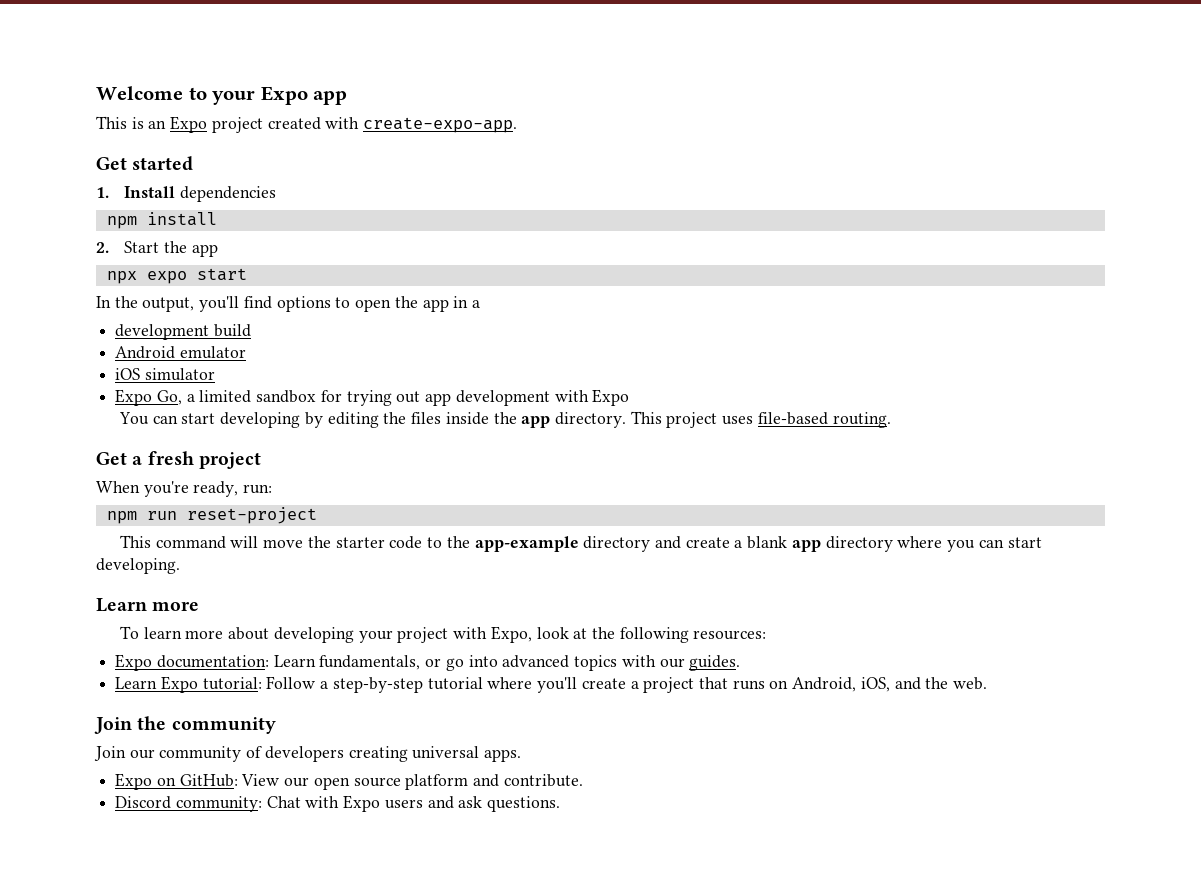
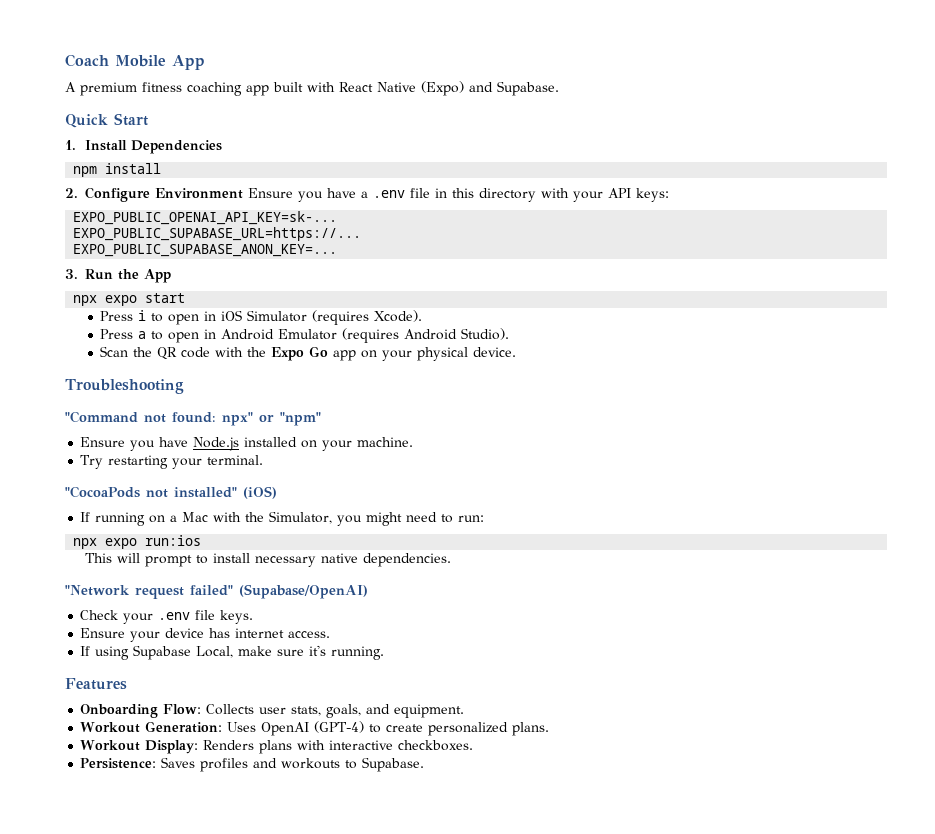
[96,86,348,105] [96,116,518,133] [96,156,194,171] Welcome to your Expo app // This is an Expo project created with create-expo-app. // Get started -> [65,54,205,70] [65,81,559,96] [65,113,148,128] Coach Mobile App // A premium fitness coaching app built with React Native (Expo) and Supabase. // Quick Start
[179,186,276,202] dependencies -> [131,140,223,154] Dependencies
[124,241,218,257] [106,268,247,284] [96,296,480,312] [115,324,251,340] [115,346,246,359] [115,368,215,381] [115,389,630,406] [119,411,891,428] [96,451,261,469] [96,481,273,497] [106,507,317,524] [120,535,1042,552] [96,558,180,574] [96,598,200,612] [120,626,767,643] [115,654,741,671] [115,676,988,693] [94,716,276,734] [94,746,522,762] [115,773,583,790] [115,795,561,812] Start the app // npx expo start // In the output, you'll find options to open the app in a // development build // Android emulator // iOS simulator // Expo Go, a limited sandbox for trying out app development with Expo // You can start developing by editing the files inside the app directory. This project uses file-based routing. // Get a fresh project // When you're ready, run: // npm run reset-project // This command will move the starter code to the app-example directory and create a blank app directory where you can start developing. // Learn more // To learn more about developing your project with Expo, look at the following resources: // Expo documentation: Learn fundamentals, or go into advanced topics with our guides. // Learn Expo tutorial: Follow a step-by-step tutorial where you'll create a project that runs on Android, iOS, and the web. // Join the community // Join our community of developers creating universal apps. // Expo on GitHub: View our open source platform and contribute. // Discord community: Chat with Expo users and ask questions. -> [85,187,670,202] [73,211,338,225] [73,227,362,241] [73,244,338,257] [65,269,172,283] [73,293,186,306] [100,310,423,325] [100,328,510,343] [100,346,517,361] [65,379,184,394] [65,411,321,426] [80,437,414,451] [80,455,264,469] [65,486,277,499] [80,511,485,526] [73,535,202,549] [85,553,452,567] [65,584,368,599] [80,610,254,624] [80,628,331,642] [80,645,385,660] [65,678,127,690] [80,704,465,718] [80,721,550,736] [80,740,474,754] [80,757,425,772] Configure Environment Ensure you have a .env file in this directory with your API keys: // EXPO_PUBLIC_OPENAI_API_KEY=sk-... // EXPO_PUBLIC_SUPABASE_URL=https://... // EXPO_PUBLIC_SUPABASE_ANON_KEY=... // 3. Run the App // npx expo start // Press i to open in iOS Simulator (requires Xcode). // Press a to open in Android Emulator (requires Android Studio). // Scan the QR code with the Expo Go app on your physical device. // Troubleshooting // "Command not found: npx" or "npm" // Ensure you have Node.js installed on your machine. // Try restarting your terminal. // "CocoaPods not installed" (iOS) // If running on a Mac with the Simulator, you might need to run: // npx expo run:ios // This will prompt to install necessary native dependencies. // "Network request failed" (Supabase/OpenAI) // Check your .env file keys. // Ensure your device has internet access. // If using Supabase Local, make sure it's running. // Features // Onboarding Flow: Collects user stats, goals, and equipment. // Workout Generation: Uses OpenAI (GPT-4) to create personalized plans. // Workout Display: Renders plans with interactive checkboxes. // Persistence: Saves profiles and workouts to Supabase.

